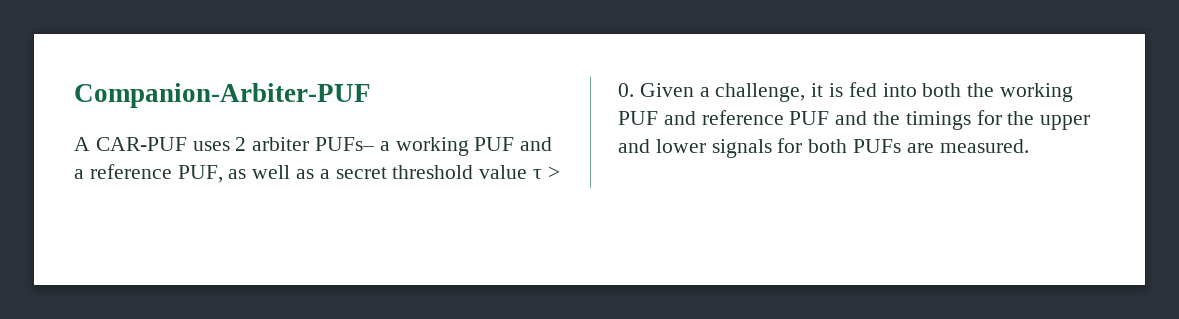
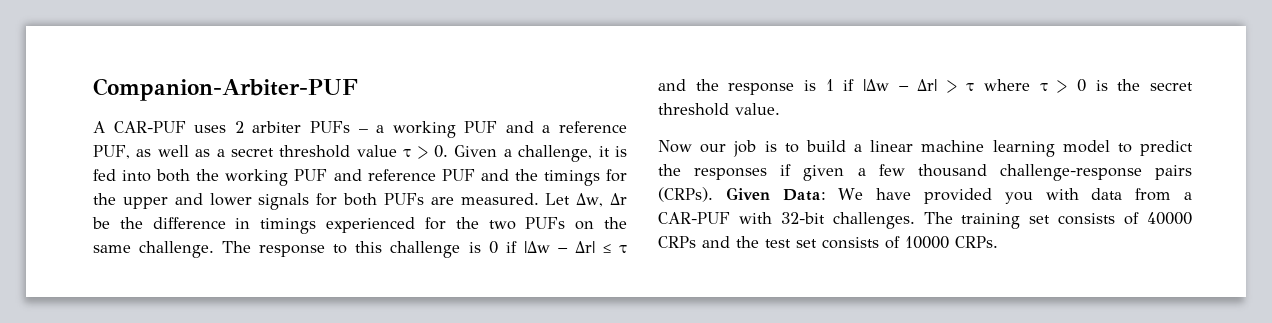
[315,137,375,151] PUFs– -> [309,121,368,133] PUFs –
(1029, 146) none -> [545,193,628,207] [92,217,627,234] [93,241,627,258] [658,79,1193,95] [658,103,780,116] [658,140,1193,157] [658,164,1192,181] [658,187,1192,204] [658,212,1192,229] [658,236,998,249] Let ∆w, ∆r be the difference in timings experienced for the two PUFs on the same challenge. The response to this challenge is 0 if |∆w − ∆r| ≤ τ and the response is 1 if |∆w − ∆r| > τ where τ > 0 is the secret threshold value. // Now our job is to build a linear machine learning model to predict the responses if given a few thousand challenge-response pairs (CRPs). Given Data: We have provided you with data from a CAR-PUF with 32-bit challenges. The training set consists of 40000 CRPs and the test set consists of 10000 CRPs.

